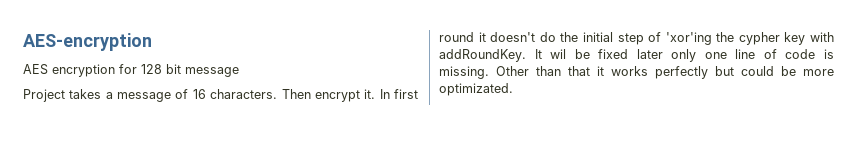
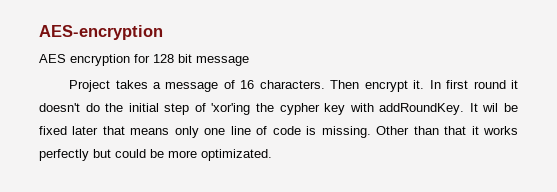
(663, 54) none -> [102,126,170,135] that means

